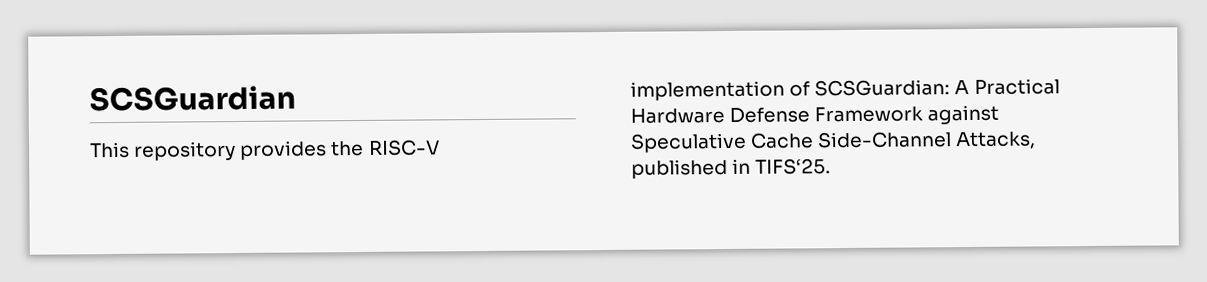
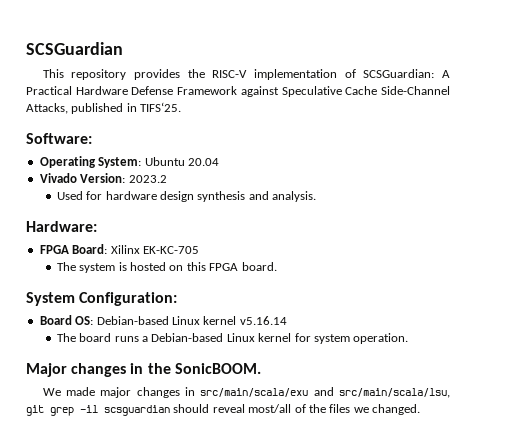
(832, 166) none -> [26,133,92,144] [39,156,219,168] [39,173,167,183] [56,191,317,202] [26,221,97,232] [39,244,199,254] [56,262,277,273] [26,292,178,306] [39,315,287,325] [56,333,409,344] [26,363,261,377] [42,387,450,398] [26,404,420,416] // Software: // Operating System: Ubuntu 20.04 // Vivado Version: 2023.2 // Used for hardware design synthesis and analysis. // Hardware: // FPGA Board: Xilinx EK-KC-705 // The system is hosted on this FPGA board. // System Configuration: // Board OS: Debian-based Linux kernel v5.16.14 // The board runs a Debian-based Linux kernel for system operation. // Major changes in the SonicBOOM. // We made major changes in src/main/scala/exu and src/main/scala/lsu, git grep -il scsguardian should reveal most/all of the files we changed.

